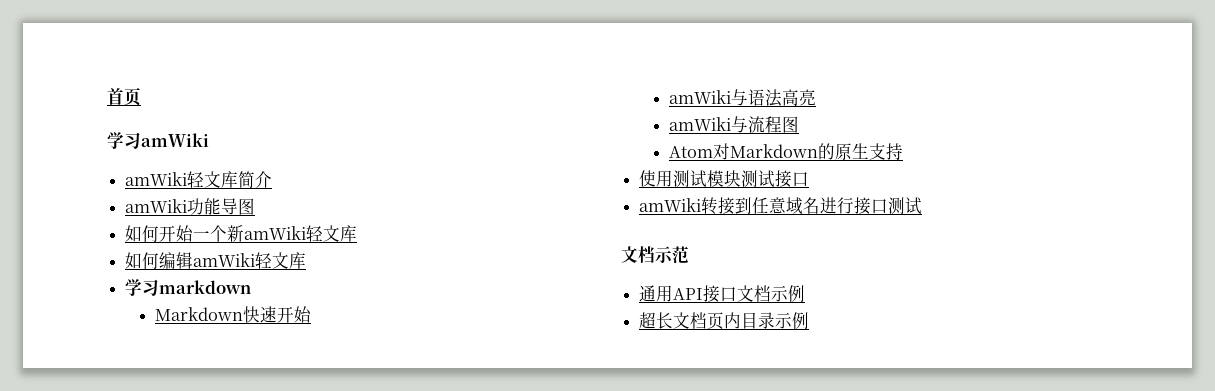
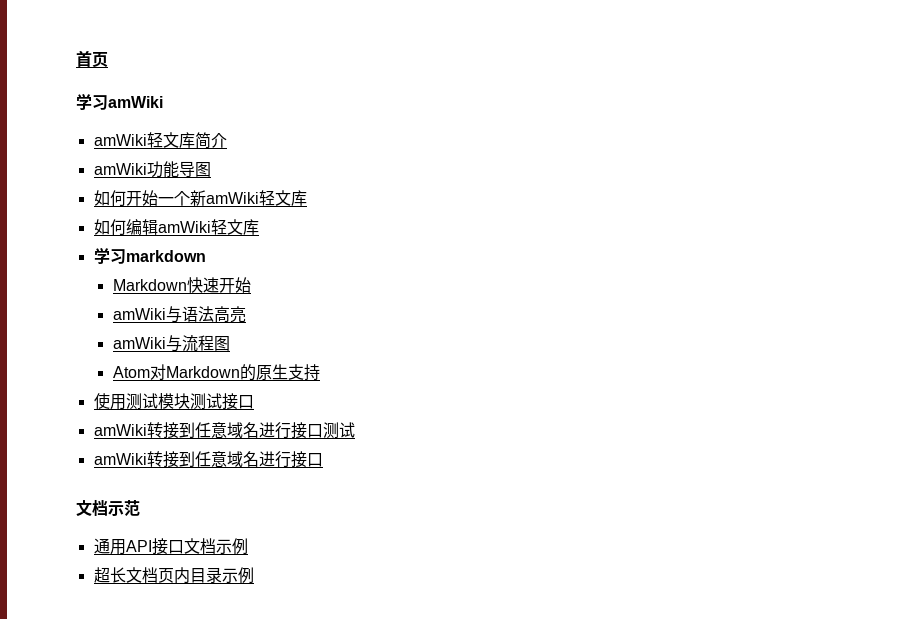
(923, 205) none -> [93,451,323,468] // amWiki转接到任意域名进行接口

